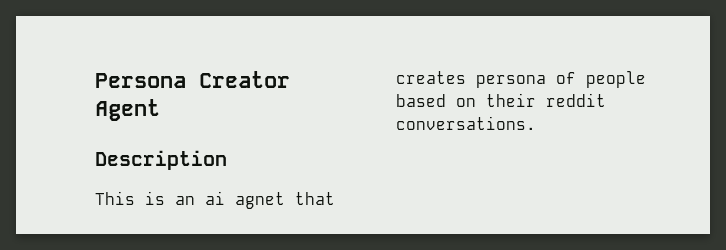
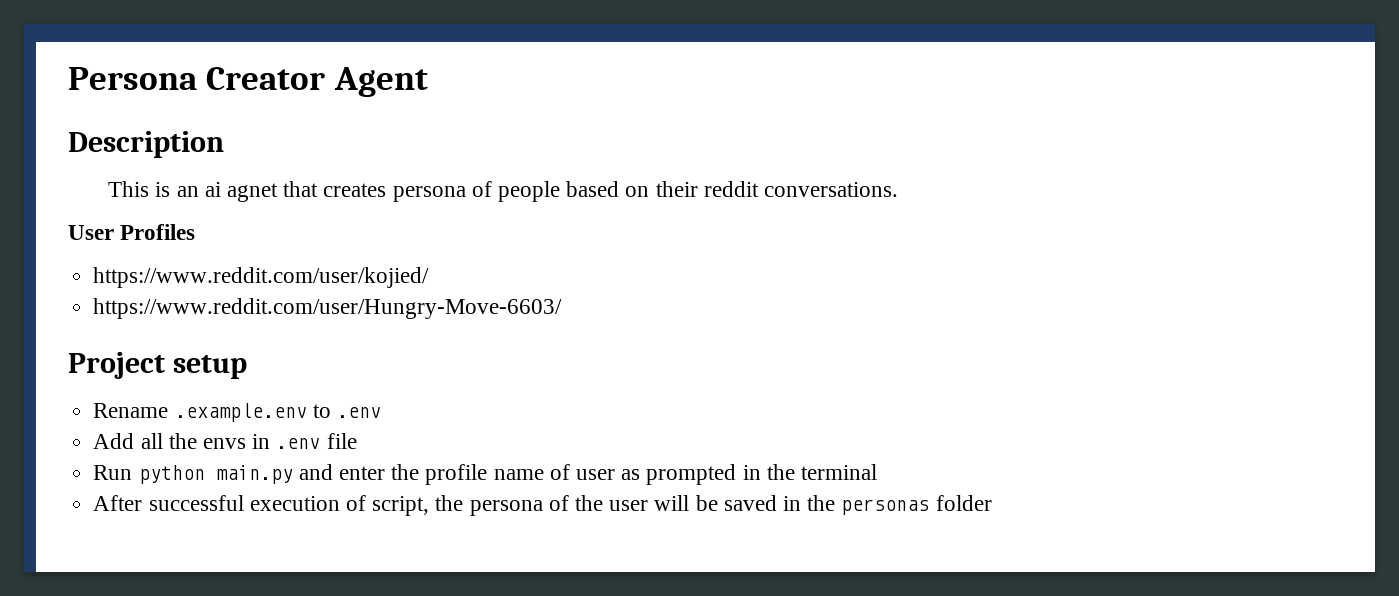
(536, 123) none -> [68,224,196,240] [93,267,430,288] [93,298,563,319] [68,352,247,379] [93,403,381,422] [93,433,357,449] [93,464,878,485] [93,495,992,516] // User Profiles // https://www.reddit.com/user/kojied/ // https://www.reddit.com/user/Hungry-Move-6603/ // Project setup // Rename .example.env to .env // Add all the envs in .env file // Run python main.py and enter the profile name of user as prompted in the terminal // After successful execution of script, the persona of the user will be saved in the personas folder

